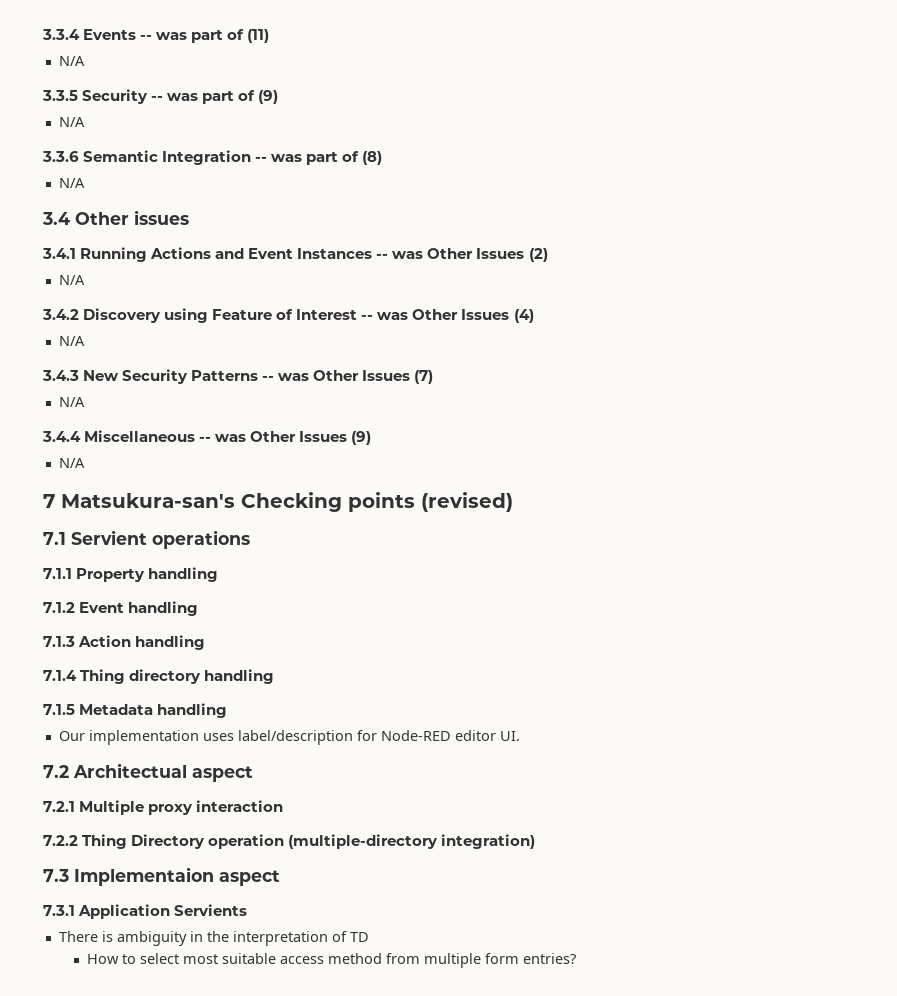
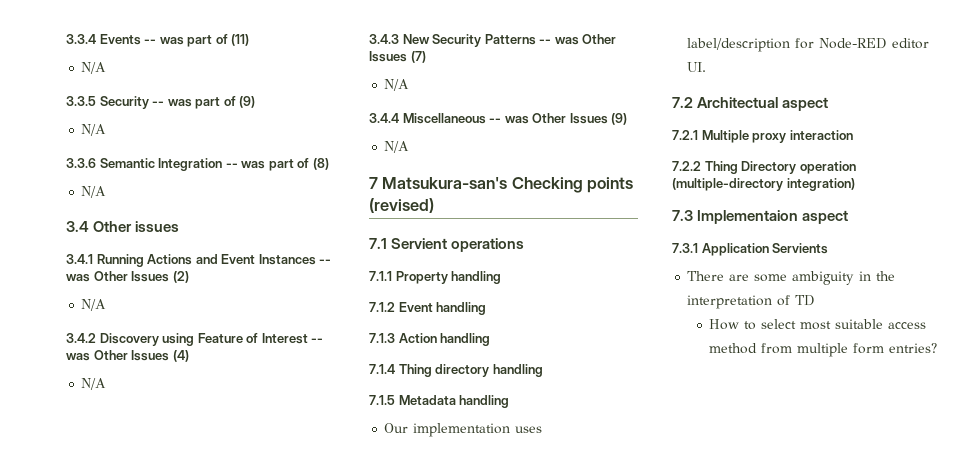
[101,931,113,942] is -> [729,274,788,282] are some

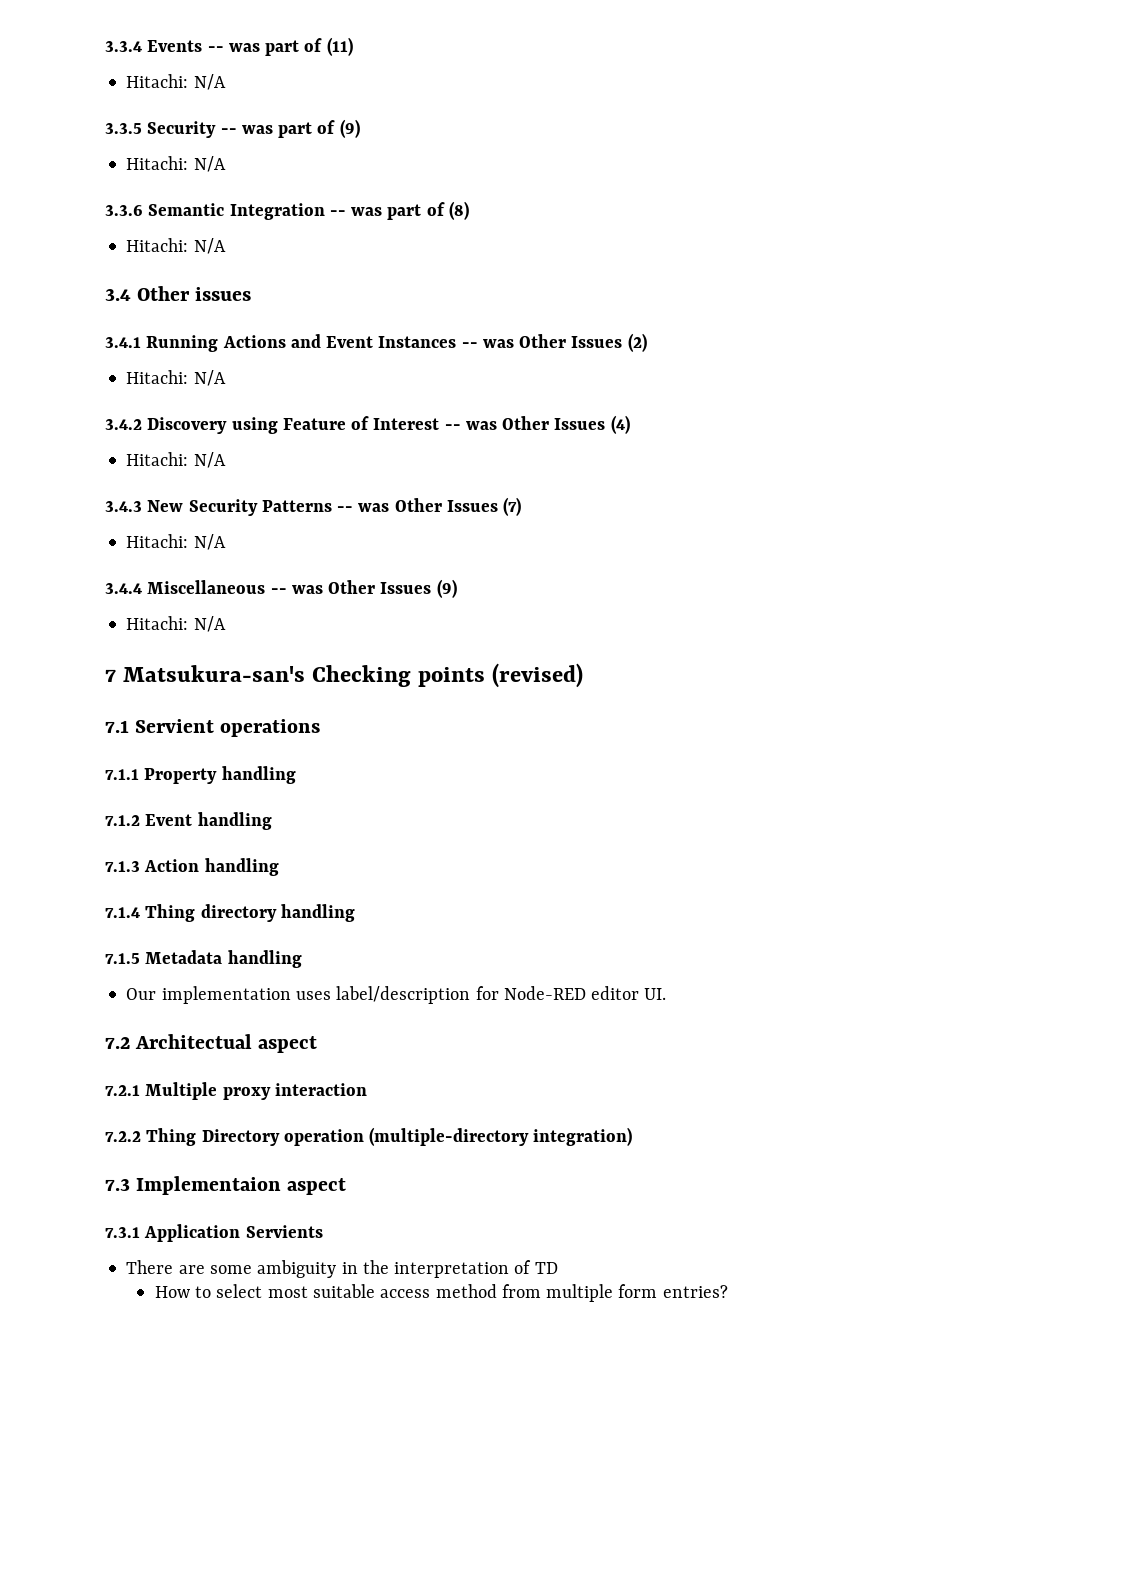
(250, 40) none -> [126,74,189,88] Hitachi:
(256, 102) none -> [126,156,189,170] Hitachi:
(329, 164) none -> [126,238,189,252] Hitachi:
(189, 277) none -> [126,370,189,384] Hitachi:
(189, 356) none -> [126,452,189,466] Hitachi:
(426, 57) none -> [126,534,189,548] Hitachi:
(628, 119) none -> [126,616,189,630] Hitachi:

